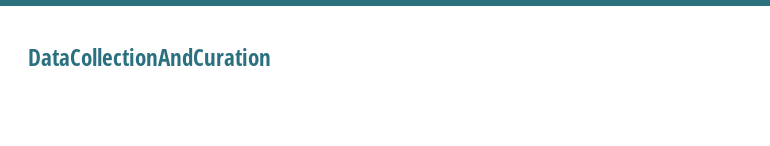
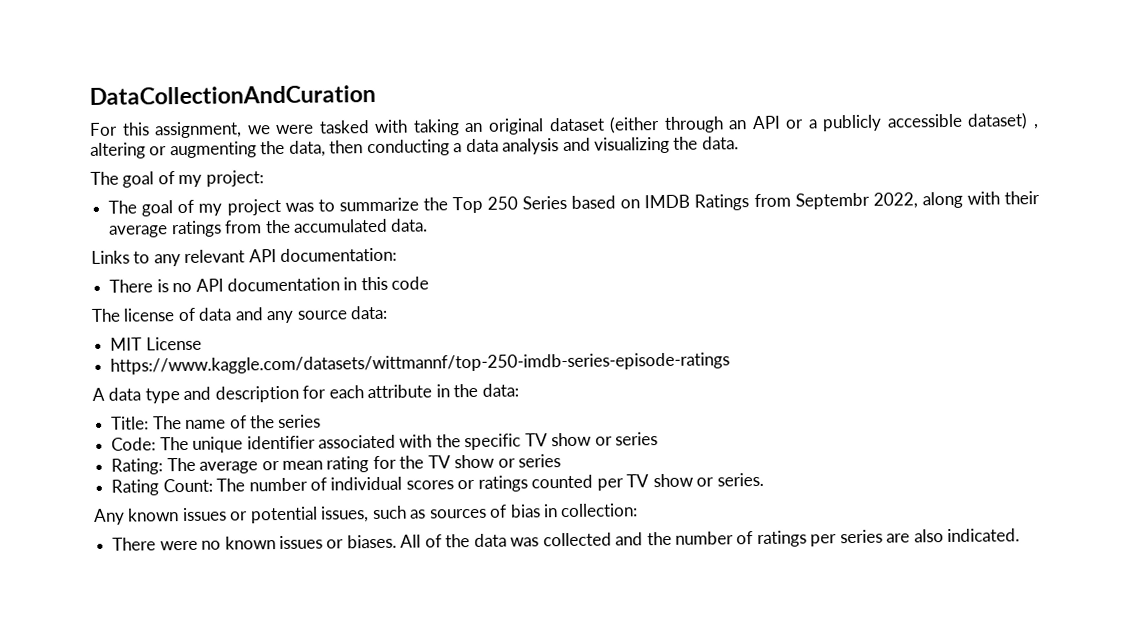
(271, 57) none -> [89,112,1039,139] [90,136,739,159] [90,170,264,188] [108,191,1040,217] [109,218,429,238] [91,247,398,267] [109,276,430,293] [91,305,389,324] [110,336,202,351] [110,352,731,375] [92,383,519,404] [111,414,322,430] [111,432,659,453] [111,454,562,475] [111,472,764,496] [93,503,639,525] [112,528,1021,551] // For this assignment, we were tasked with taking an original dataset (either through an API or a publicly accessible dataset) , altering or augmenting the data, then conducting a data analysis and visualizing the data. // The goal of my project: // The goal of my project was to summarize the Top 250 Series based on IMDB Ratings from Septembr 2022, along with their average ratings from the accumulated data. // Links to any relevant API documentation: // There is no API documentation in this code // The license of data and any source data: // MIT License // https://www.kaggle.com/datasets/wittmannf/top-250-imdb-series-episode-ratings // A data type and description for each attribute in the data: // Title: The name of the series // Code: The unique identifier associated with the specific TV show or series // Rating: The average or mean rating for the TV show or series // Rating Count: The number of individual scores or ratings counted per TV show or series. // Any known issues or potential issues, such as sources of bias in collection: // There were no known issues or biases. All of the data was collected and the number of ratings per series are also indicated.

